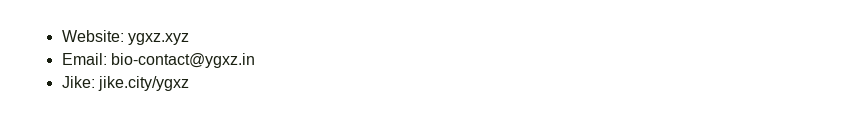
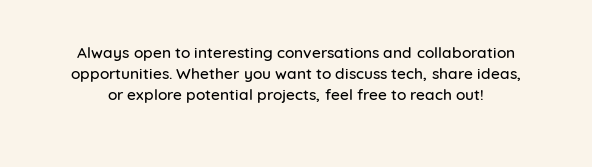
[61,30,189,45] [61,53,255,68] [61,76,189,91] Website: ygxz.xyz // Email: bio-contact@ygxz.in // Jike: jike.city/ygxz -> [77,47,515,61] [71,68,521,82] [107,89,485,103] Always open to interesting conversations and collaboration opportunities. Whether you want to discuss tech, share ideas, or explore potential projects, feel free to reach out!

